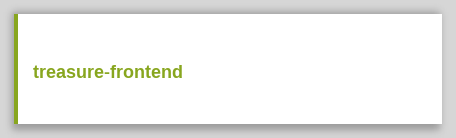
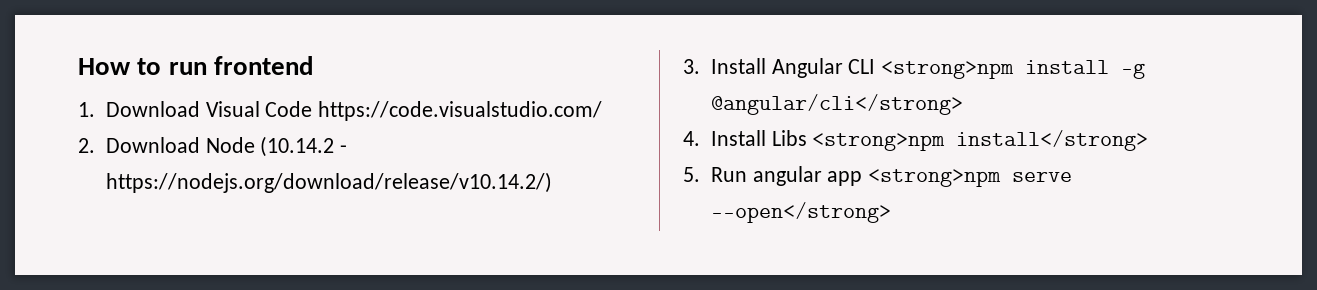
[33,65,183,78] treasure-frontend -> [78,56,313,75] [78,101,603,121] [78,136,348,157] [105,172,552,193] [683,58,1146,79] [710,94,963,115] [683,130,1149,151] [683,166,1073,187] [710,202,891,223] How to run frontend // 1. Download Visual Code https://code.visualstudio.com/ // 2. Download Node (10.14.2 - https://nodejs.org/download/release/v10.14.2/) // 3. Install Angular CLI <strong>npm install -g @angular/cli</strong> // 4. Install Libs <strong>npm install</strong> // 5. Run angular app <strong>npm serve --open</strong>

